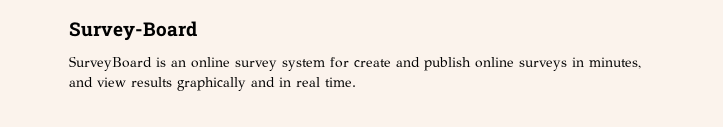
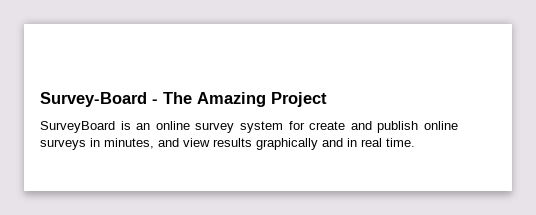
(197, 31) none -> [152,92,327,107] - The Amazing Project

